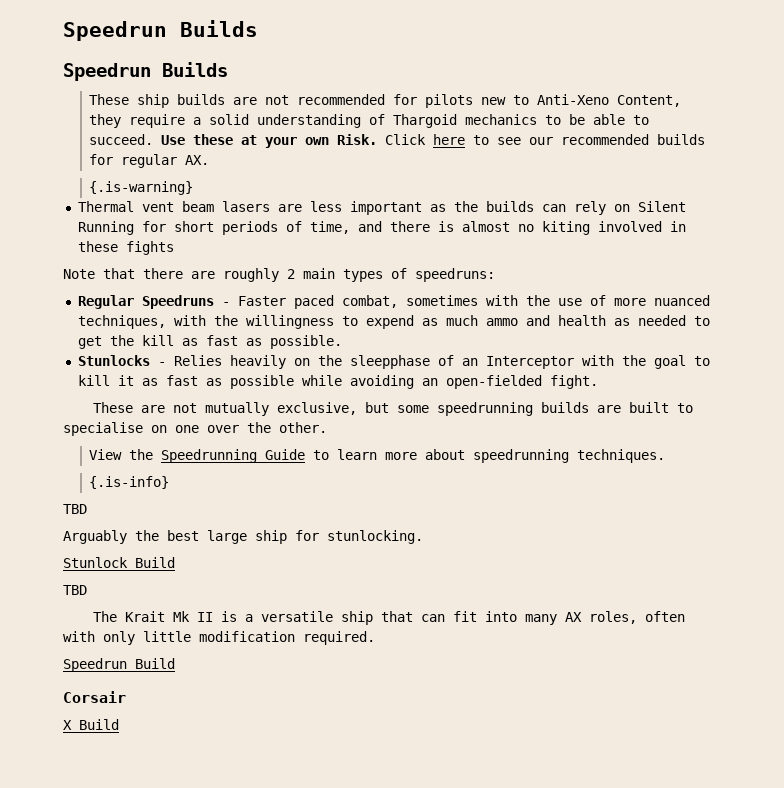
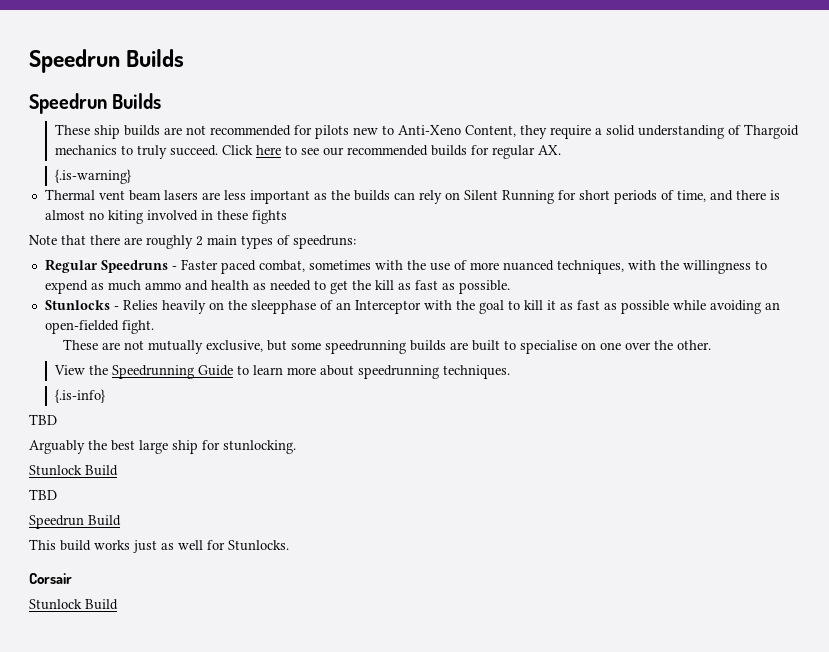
[569,114,650,125] [89,134,378,148] be able to succeed. Use these at your own Risk. -> [137,145,219,159] truly succeed.
[92,611,685,625] [63,631,375,645] [63,658,175,672] The Krait Mk II is a versatile ship that can fit into many AX roles, often with only little modification required. // Speedrun Build -> [29,515,121,529] [29,539,289,553] Speedrun Build // This build works just as well for Stunlocks.
[63,720,72,730] X -> [29,599,82,610] Stunlock

